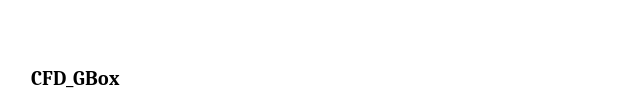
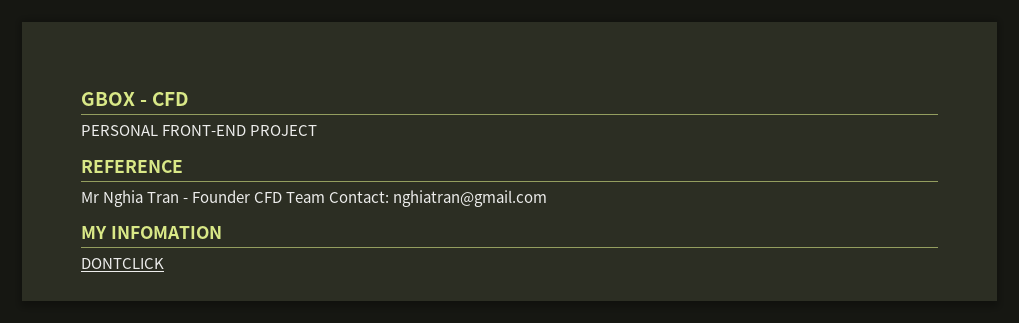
[31,71,120,88] CFD_GBox -> [81,92,190,106] [81,125,318,136] [81,160,183,173] [81,190,548,207] [81,226,222,239] [81,258,164,269] GBOX - CFD // PERSONAL FRONT-END PROJECT // REFERENCE // Mr Nghia Tran - Founder CFD Team Contact: nghiatran@gmail.com // MY INFOMATION // DONTCLICK

